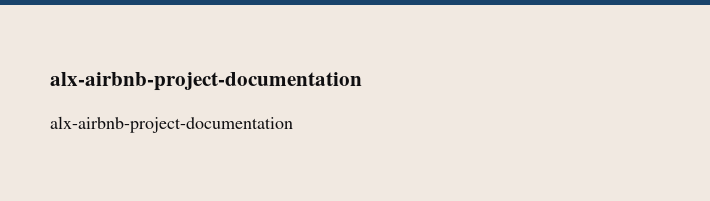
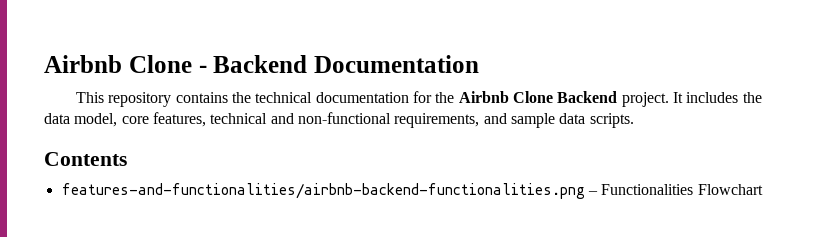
[50,72,362,91] [50,116,293,133] alx-airbnb-project-documentation // alx-airbnb-project-documentation -> [44,55,479,73] [76,91,762,107] [44,112,634,128] [44,152,127,166] [61,183,763,199] Airbnb Clone - Backend Documentation // This repository contains the technical documentation for the Airbnb Clone Backend project. It includes the data model, core features, technical and non-functional requirements, and sample data scripts. // Contents // features-and-functionalities/airbnb-backend-functionalities.png – Functionalities Flowchart

